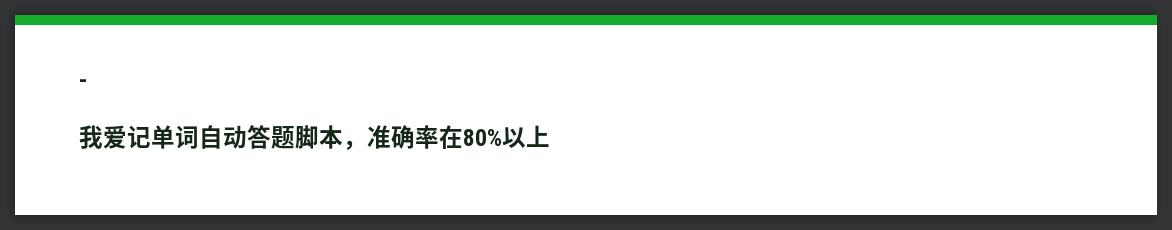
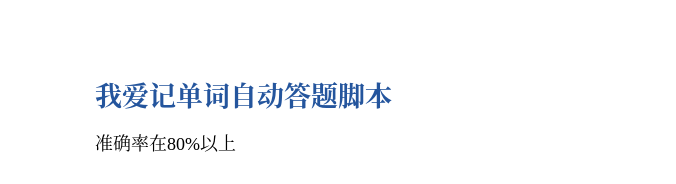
[79,79,88,88] - // -> (95, 95) none
[343,140,367,150] ， -> (392, 95) //

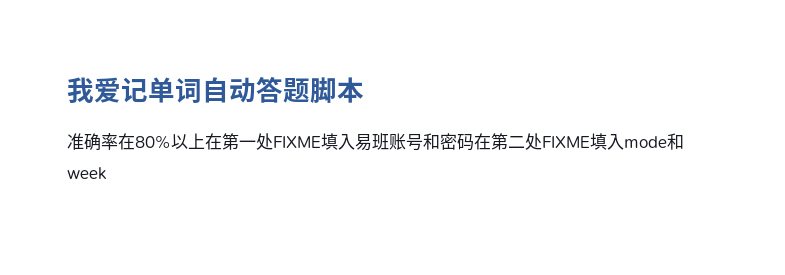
(236, 142) none -> [205,133,684,151] [67,167,107,180] 在第一处FIXME填入易班账号和密码在第二处FIXME填入mode和week

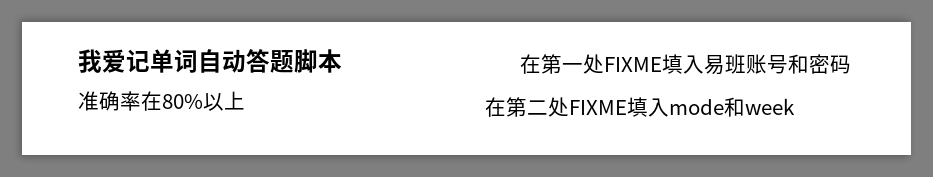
(205, 141) none -> (245, 100) //
(474, 142) none -> (852, 64) //

